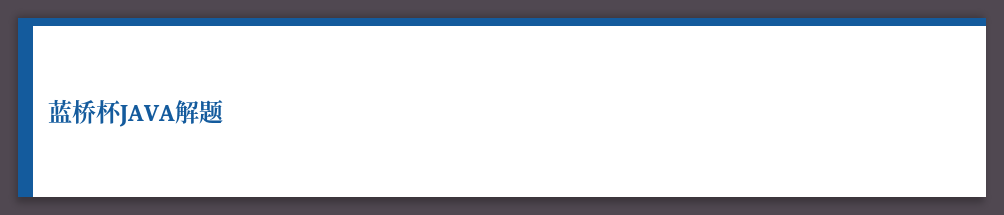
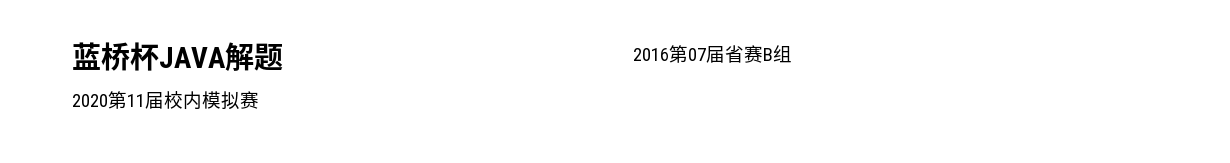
(223, 111) none -> [72,91,259,110] [633,45,792,63] // 2020第11届校内模拟赛 // 2016第07届省赛B组

